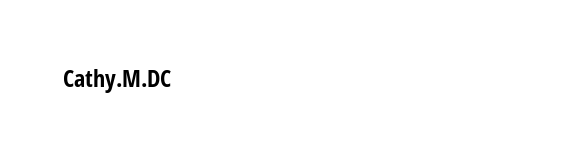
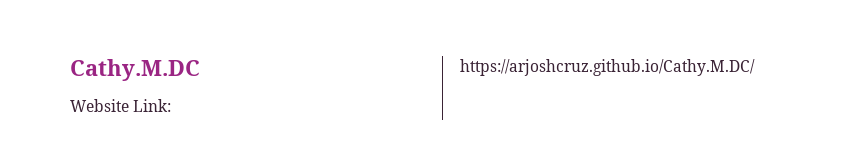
(171, 81) none -> [70,99,172,112] [460,59,755,76] // Website Link: https://arjoshcruz.github.io/Cathy.M.DC/

